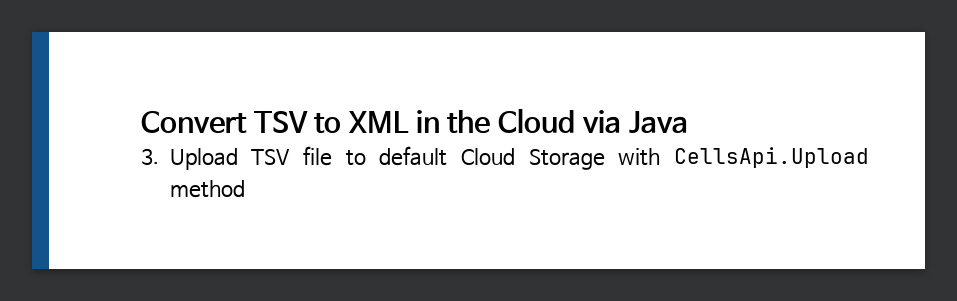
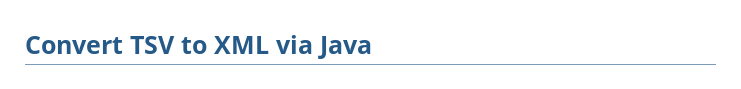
[415,108,576,134] in the Cloud -> (269, 45) none
[141,146,869,170] [169,180,245,198] // 3. Upload TSV file to default Cloud Storage with CellsApi.Upload method -> (372, 47) none

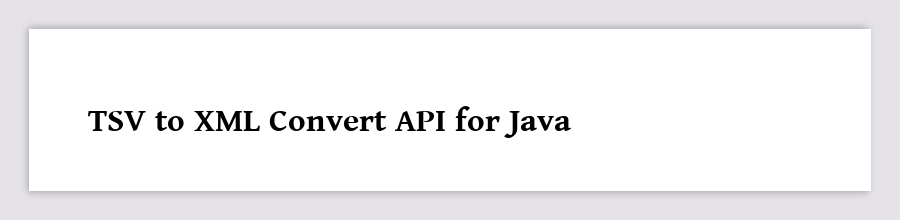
[25,36,123,54] Convert -> (88, 121) none
[276,35,313,54] via -> [269,106,500,131] Convert API for

